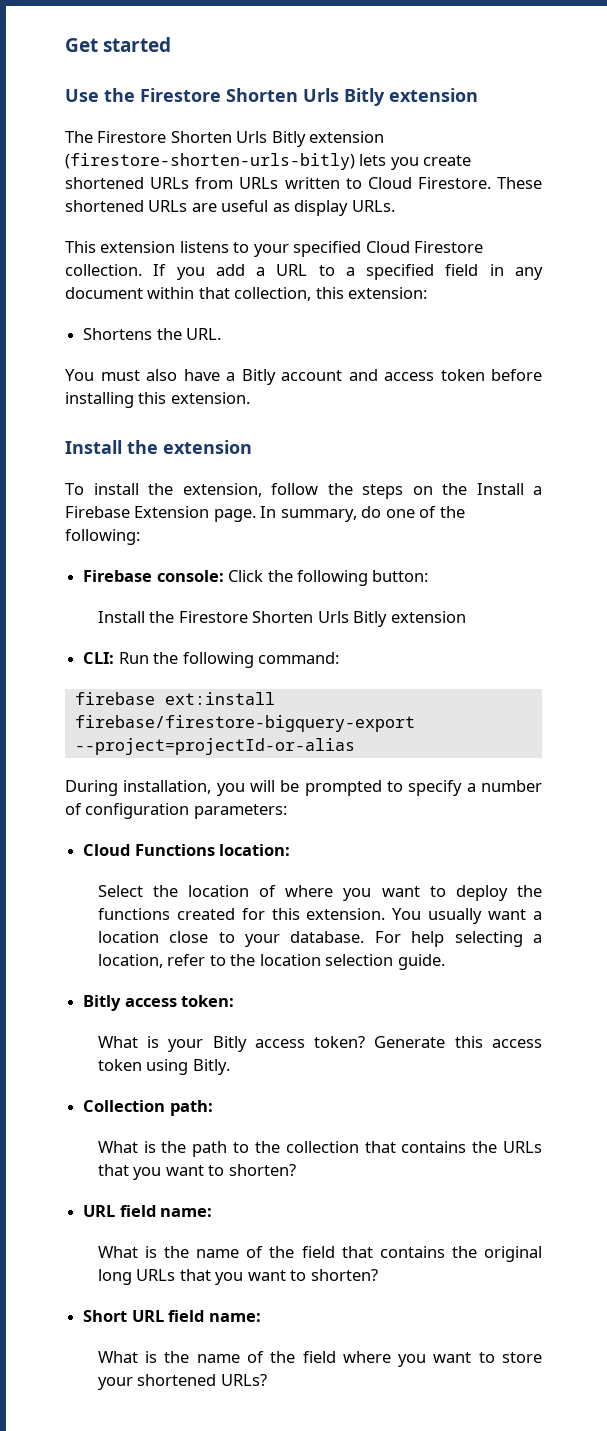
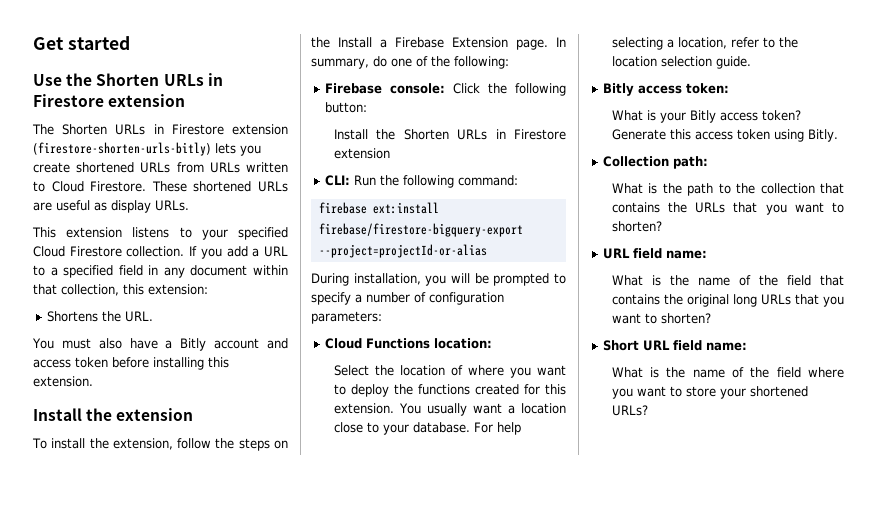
[140,88,478,106] [65,131,306,147] Firestore Shorten Urls Bitly extension // The Firestore Shorten Urls Bitly -> [96,73,223,86] [33,94,186,107] [32,124,224,135] Shorten URLs in Firestore extension // The Shorten URLs in Firestore
[178,611,388,627] Firestore Shorten Urls Bitly -> [403,129,566,140] Shorten URLs in Firestore

